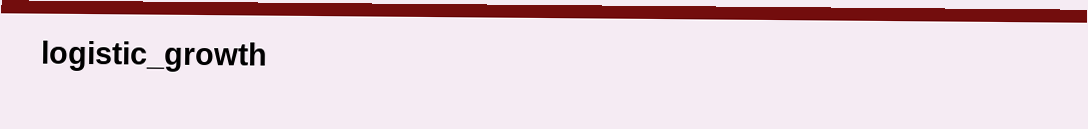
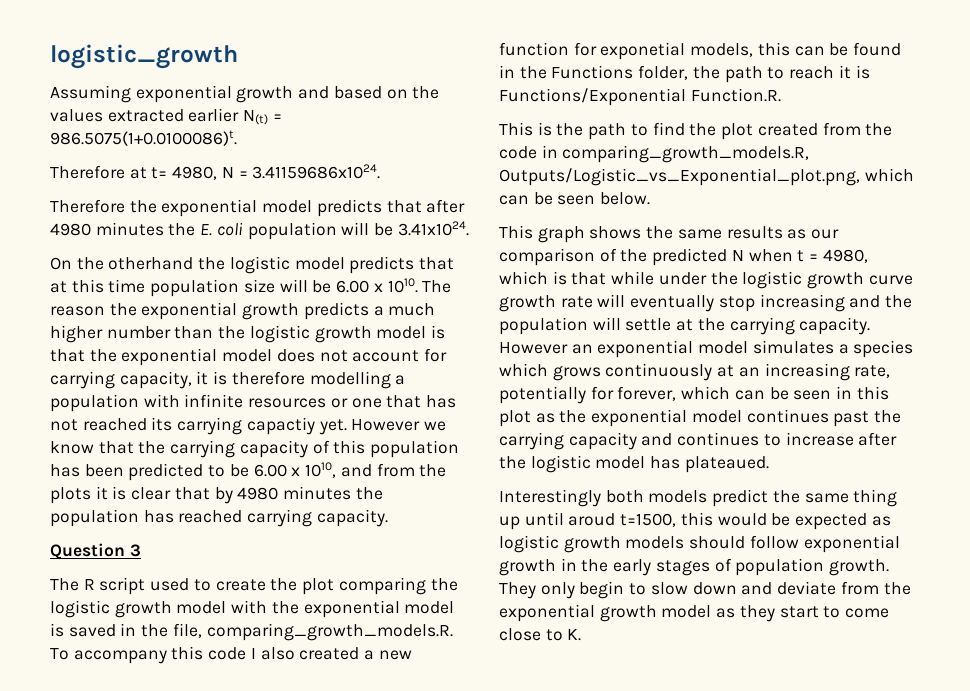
(268, 56) none -> [50,85,440,103] [50,108,282,125] [50,130,237,146] [50,164,381,180] [50,199,466,217] [50,221,469,240] [50,256,455,274] [50,278,452,297] [50,302,436,320] [50,325,446,343] [50,348,448,366] [50,371,406,389] [50,394,457,412] [50,417,447,435] [50,440,460,458] [50,462,447,481] [50,486,383,504] [50,509,388,527] [50,543,141,560] [50,577,458,595] [50,600,455,618] [50,623,453,641] [50,646,412,664] [499,42,902,60] [499,65,870,83] [499,88,781,106] [499,122,893,140] [499,145,810,163] [499,168,914,186] [499,192,651,205] [499,225,840,243] [499,248,868,266] [499,271,913,289] [499,294,913,312] [499,317,871,335] [499,340,914,358] [499,363,891,381] [499,386,889,404] [499,409,902,427] [499,432,898,450] [499,455,769,473] [499,489,898,507] [499,512,891,530] [499,535,900,553] [499,558,890,576] [499,581,911,599] [499,604,890,622] [499,628,582,641] // Assuming exponential growth and based on the values extracted earlier N(t) = 986.5075(1+0.0100086)t. // Therefore at t= 4980, N = 3.41159686x1024. // Therefore the exponential model predicts that after 4980 minutes the E. coli population will be 3.41x1024. // On the otherhand the logistic model predicts that at this time population size will be 6.00 x 1010. The reason the exponential growth predicts a much higher number than the logistic growth model is that the exponential model does not account for carrying capacity, it is therefore modelling a population with infinite resources or one that has not reached its carrying capactiy yet. However we know that the carrying capacity of this population has been predicted to be 6.00 x 1010, and from the plots it is clear that by 4980 minutes the population has reached carrying capacity. // Question 3 // The R script used to create the plot comparing the logistic growth model with the exponential model is saved in the file, comparing_growth_models.R. To accompany this code I also created a new function for exponetial models, this can be found in the Functions folder, the path to reach it is Functions/Exponential Function.R. // This is the path to find the plot created from the code in comparing_growth_models.R, Outputs/Logistic_vs_Exponential_plot.png, which can be seen below. // This graph shows the same results as our comparison of the predicted N when t = 4980, which is that while under the logistic growth curve growth rate will eventually stop increasing and the population will settle at the carrying capacity. However an exponential model simulates a species which grows continuously at an increasing rate, potentially for forever, which can be seen in this plot as the exponential model continues past the carrying capacity and continues to increase after the logistic model has plateaued. // Interestingly both models predict the same thing up until aroud t=1500, this would be expected as logistic growth models should follow exponential growth in the early stages of population growth. They only begin to slow down and deviate from the exponential growth model as they start to come close to K.

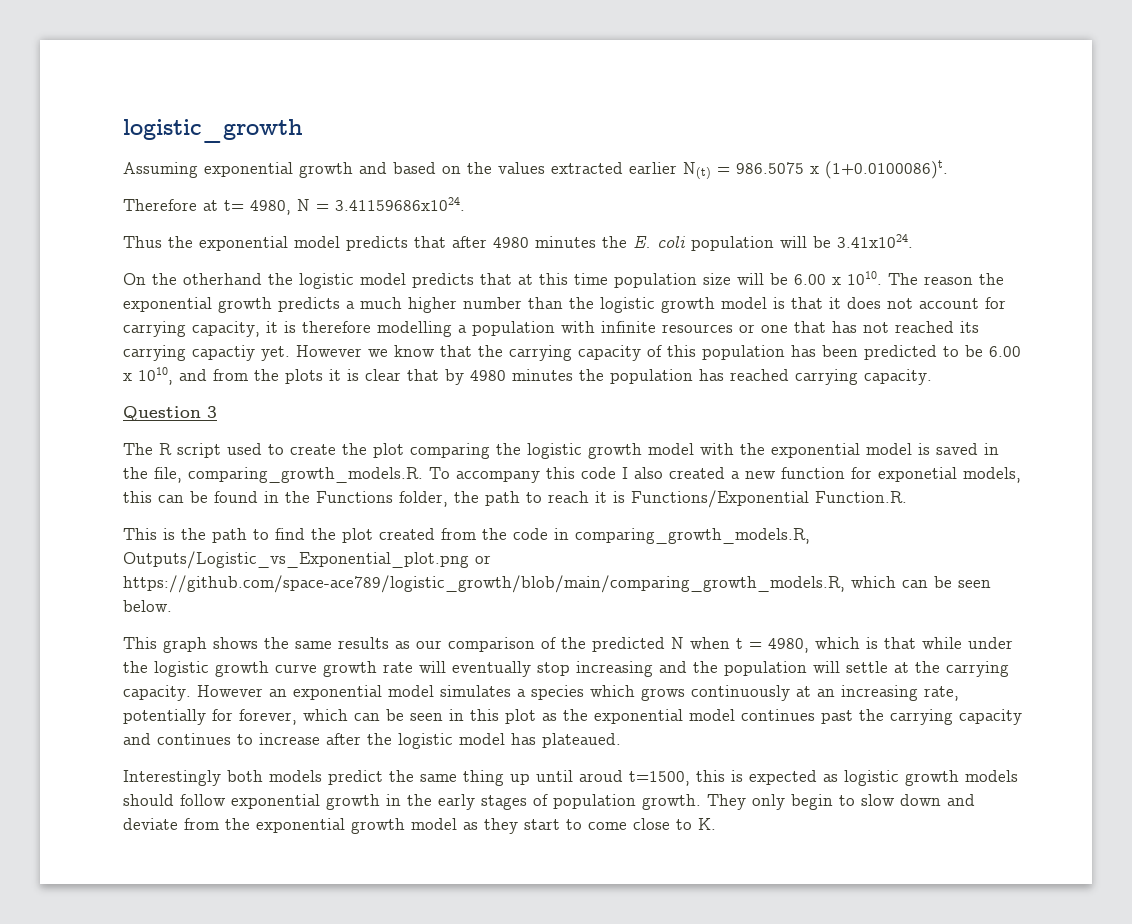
[50,130,237,146] 986.5075(1+0.0100086)t. -> [736,160,948,179] 986.5075 x (1+0.0100086)t.
[50,199,125,213] Therefore -> [123,236,162,248] Thus
[89,348,273,366] the exponential model -> [829,297,841,309] it
[499,168,860,186] Outputs/Logistic_vs_Exponential_plot.png, -> [123,551,491,569] [123,575,845,593] Outputs/Logistic_vs_Exponential_plot.png or https://github.com/space-ace789/logistic_growth/blob/main/comparing_growth_models.R,
[717,513,791,526] would be -> [731,770,743,782] is

